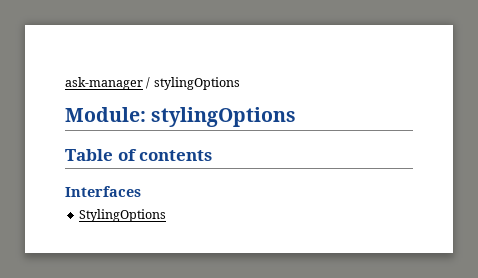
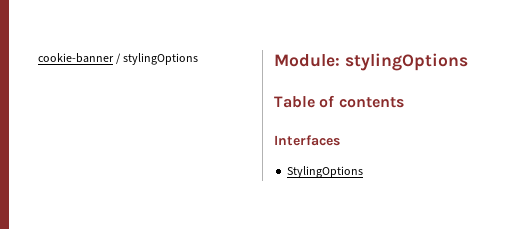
[65,77,143,90] ask-manager -> [38,53,114,63] cookie-banner

